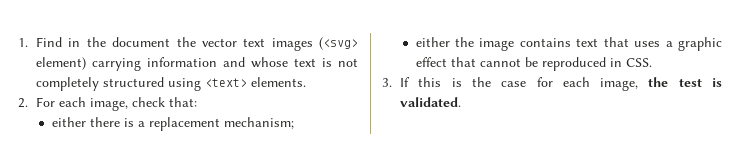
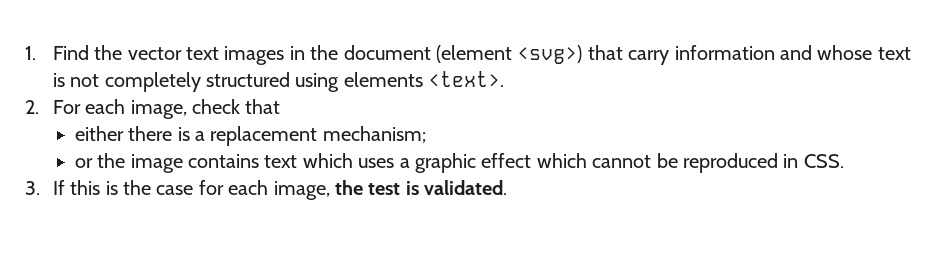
[68,37,171,47] in the document -> (89, 52) none
[319,37,358,50] [36,57,142,71] (<svg> element) carrying -> [289,45,670,65] in the document (element <svg>) that carry
[205,77,307,87] <text> elements. -> [343,71,505,87] elements <text>.
[169,97,198,107] that: -> [245,99,281,114] that
[415,37,450,47] either -> [74,158,93,168] or
[603,37,629,47] that -> [302,153,353,168] which
[450,57,476,67] that -> [536,153,587,168] which

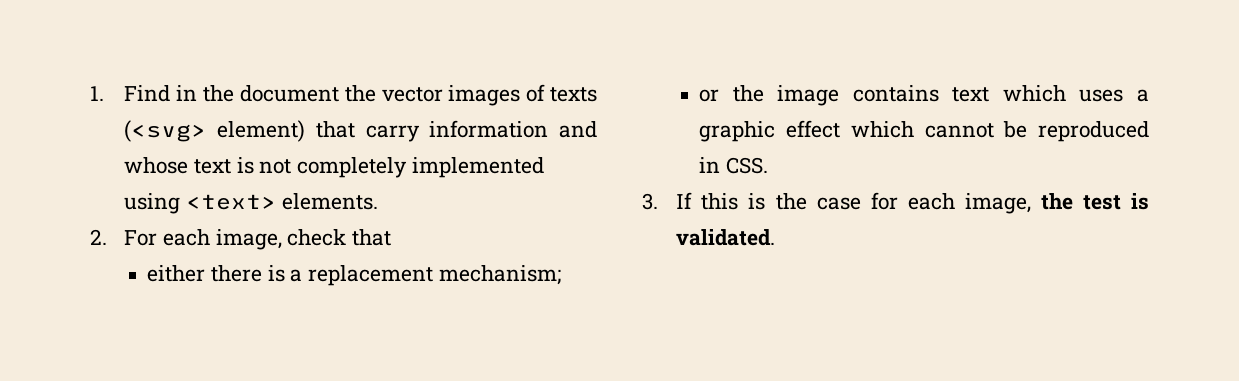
[94,45,583,65] the vector text images in the document (element <svg>) -> [176,84,597,106] [124,120,306,142] in the document the vector images of texts (<svg> element)
[205,71,505,92] structured using elements <text>. -> [411,157,544,178] [124,193,378,214] implemented using <text> elements.

